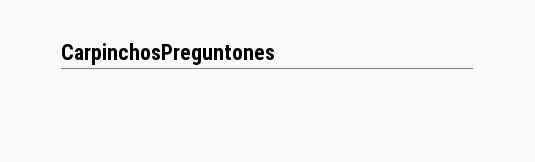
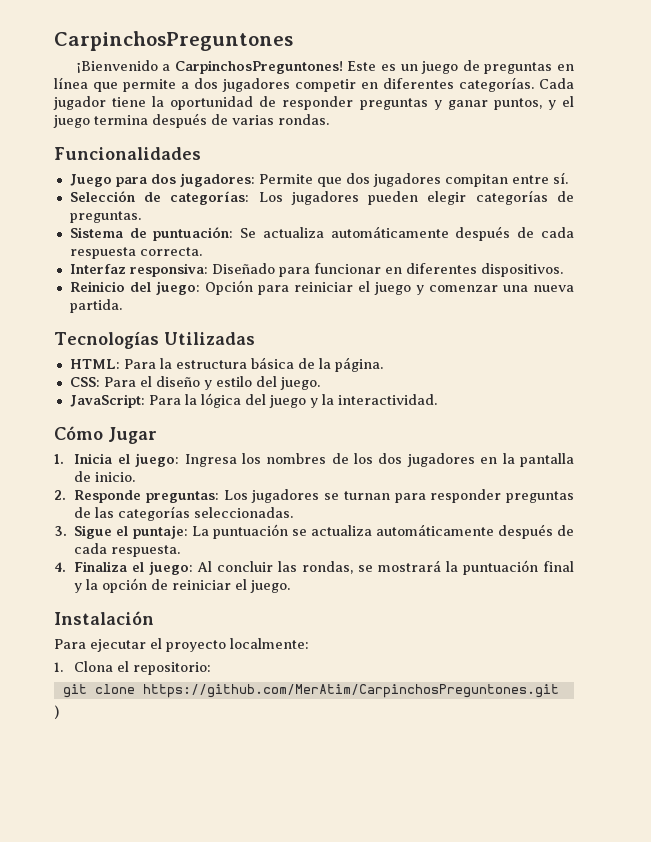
(275, 54) none -> [75,60,575,74] [54,77,574,92] [53,96,574,110] [53,113,329,128] [54,147,201,160] [69,172,568,187] [69,190,575,205] [69,211,141,223] [69,226,575,241] [69,247,202,259] [69,263,563,277] [69,280,574,295] [69,299,122,313] [54,332,255,349] [69,357,383,372] [69,376,320,390] [69,393,437,408] [54,426,157,444] [54,453,574,467] [74,471,136,482] [54,489,574,503] [74,506,294,521] [54,524,574,539] [74,543,181,557] [54,560,574,575] [74,578,291,593] [54,611,154,625] [54,638,309,652] [54,661,212,675] [62,684,559,698] [54,705,59,719] // ¡Bienvenido a CarpinchosPreguntones! Este es un juego de preguntas en línea que permite a dos jugadores competir en diferentes categorías. Cada jugador tiene la oportunidad de responder preguntas y ganar puntos, y el juego termina después de varias rondas. // Funcionalidades // Juego para dos jugadores: Permite que dos jugadores compitan entre sí. // Selección de categorías: Los jugadores pueden elegir categorías de preguntas. // Sistema de puntuación: Se actualiza automáticamente después de cada respuesta correcta. // Interfaz responsiva: Diseñado para funcionar en diferentes dispositivos. // Reinicio del juego: Opción para reiniciar el juego y comenzar una nueva partida. // Tecnologías Utilizadas // HTML: Para la estructura básica de la página. // CSS: Para el diseño y estilo del juego. // JavaScript: Para la lógica del juego y la interactividad. // Cómo Jugar // 1. Inicia el juego: Ingresa los nombres de los dos jugadores en la pantalla de inicio. // 2. Responde preguntas: Los jugadores se turnan para responder preguntas de las categorías seleccionadas. // 3. Sigue el puntaje: La puntuación se actualiza automáticamente después de cada respuesta. // 4. Finaliza el juego: Al concluir las rondas, se mostrará la puntuación final y la opción de reiniciar el juego. // Instalación // Para ejecutar el proyecto localmente: // 1. Clona el repositorio: // git clone https://github.com/MerAtim/CarpinchosPreguntones.git // )

